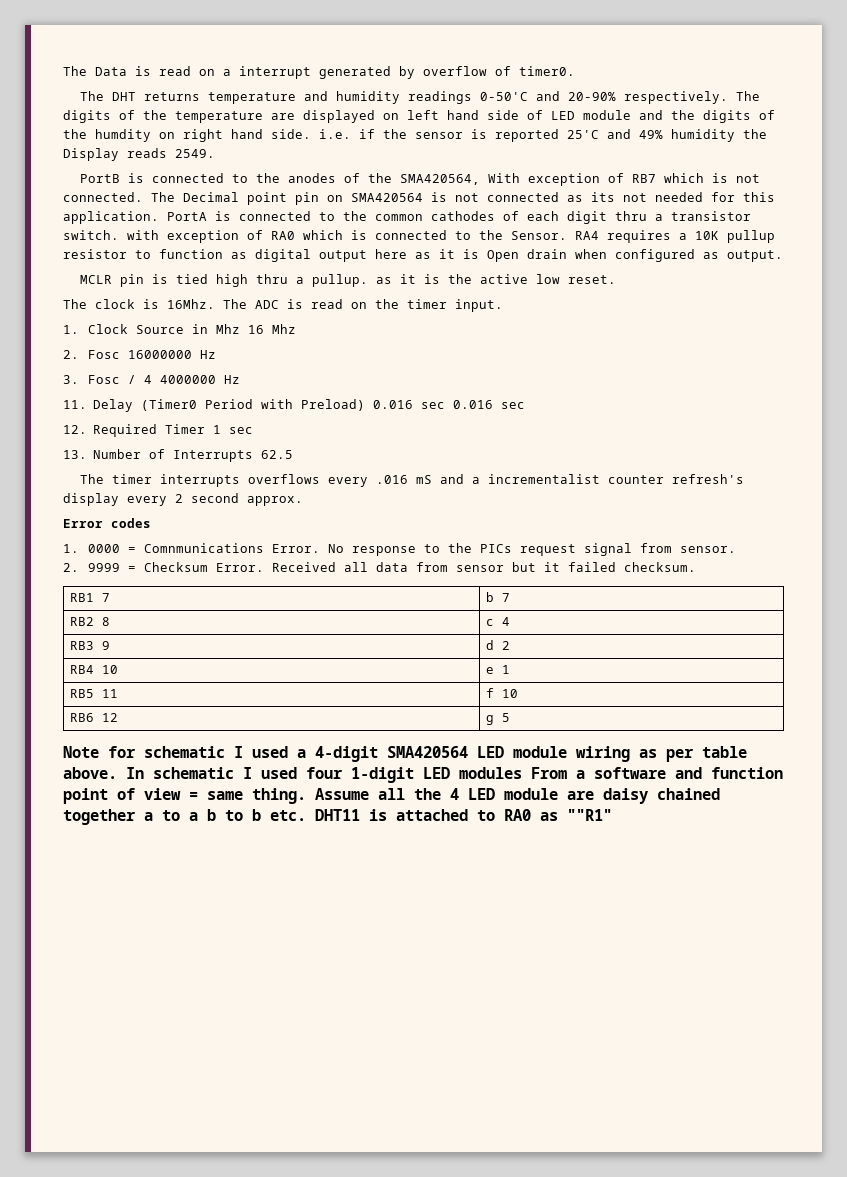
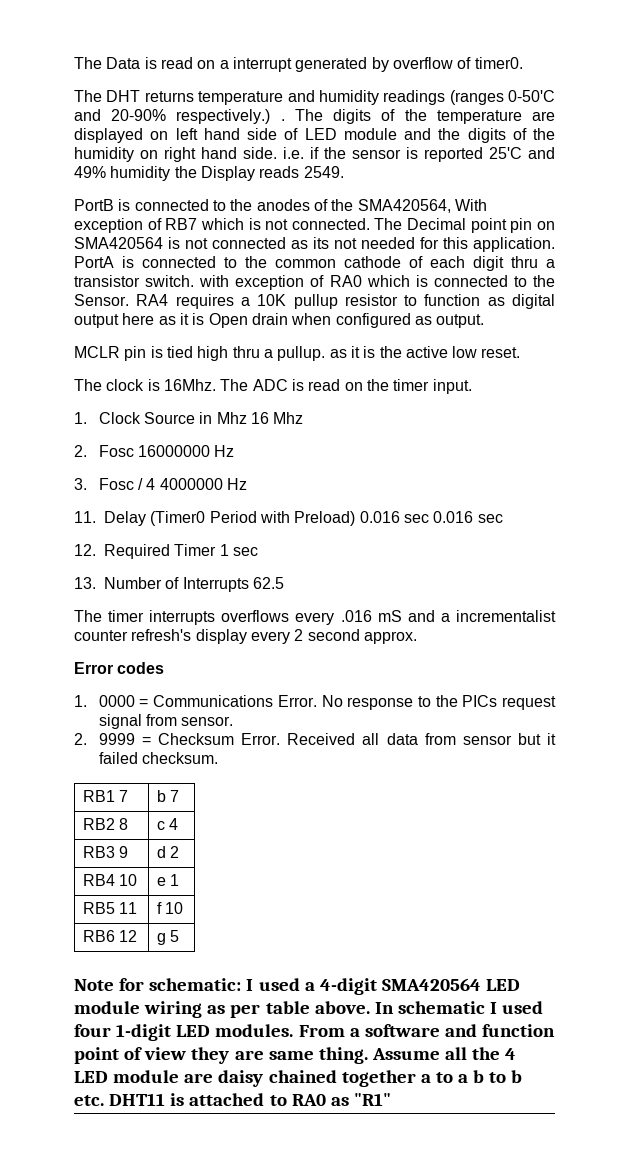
(473, 97) none -> [449,90,504,105] (ranges
[624,91,729,104] respectively. -> [176,109,285,124] respectively.) .
[95,129,151,142] humdity -> [74,147,134,162] humidity
[431,211,495,221] cathodes -> [344,256,401,268] cathode
[143,543,264,553] Comnmunications -> [153,695,274,707] Communications
[144,746,225,758] schematic -> [149,978,242,991] schematic:
[459,767,522,779] modules -> [215,1024,294,1037] modules.
[189,792,198,800] = -> [191,1047,264,1064] they are
[567,809,612,821] ""R1" -> [353,1093,391,1106] "R1"

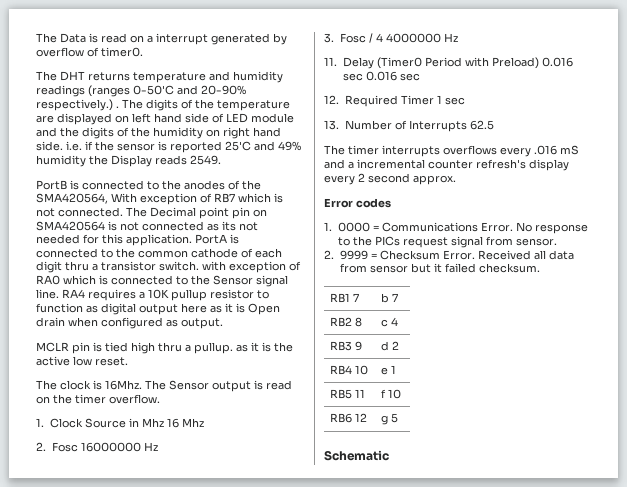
[74,294,129,306] Sensor. -> [213,275,288,287] [36,289,59,299] Sensor signal line.
[252,379,288,391] ADC -> [169,380,251,392] Sensor output
[432,379,472,394] input. -> [109,394,160,404] overflow.
[455,610,556,622] incrementalist -> [357,159,425,169] incremental
[74,978,521,995] [74,1001,544,1018] [74,1024,556,1041] [74,1047,517,1064] [74,1070,523,1087] [74,1093,391,1106] Note for schematic: I used a 4-digit SMA420564 LED module wiring as per table above. In schematic I used four 1-digit LED modules. From a software and function point of view they are same thing. Assume all the 4 LED module are daisy chained together a to a b to b etc. DHT11 is attached to RA0 as "R1" -> [324,450,389,461] Schematic

